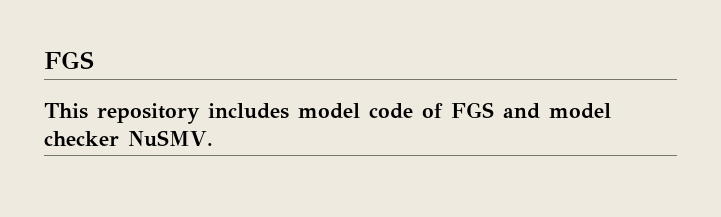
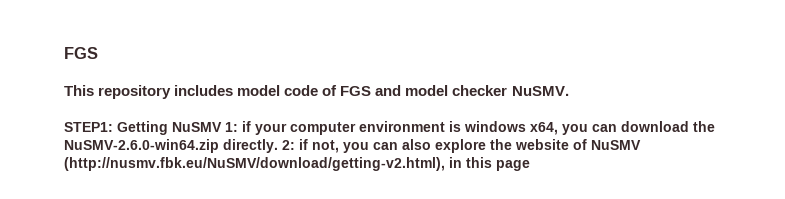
(213, 138) none -> [64,121,715,135] [64,139,641,153] [64,157,530,171] // STEP1: Getting NuSMV 1: if your computer environment is windows x64, you can download the NuSMV-2.6.0-win64.zip directly. 2: if not, you can also explore the website of NuSMV (http://nusmv.fbk.eu/NuSMV/download/getting-v2.html), in this page

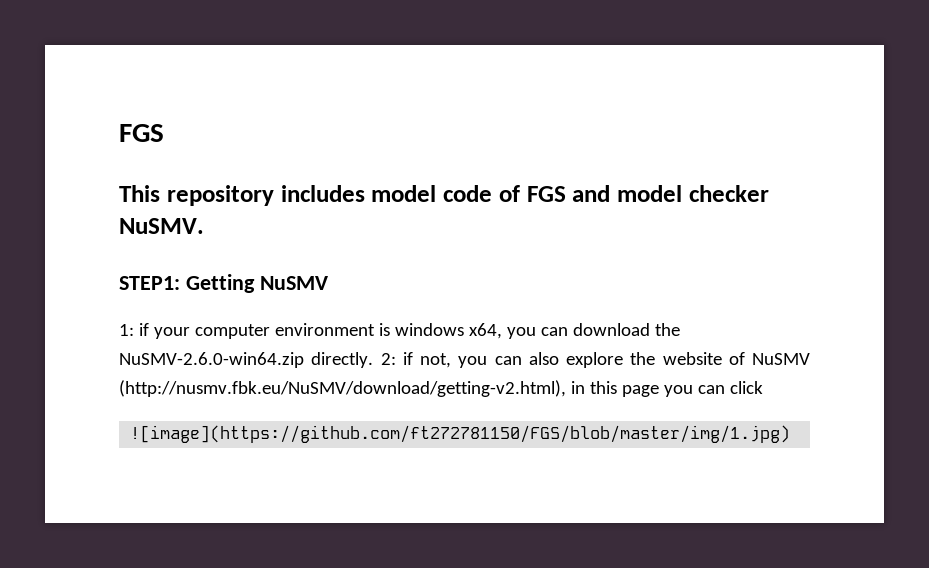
(222, 127) none -> (328, 283) //
(530, 165) none -> [663,381,763,397] [130,425,791,443] you can click // ![image](https://github.com/ft272781150/FGS/blob/master/img/1.jpg)

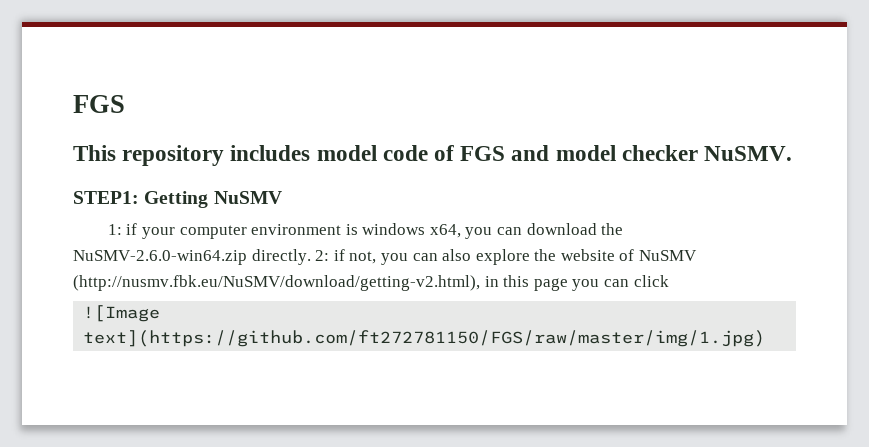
[130,425,791,443] ![image](https://github.com/ft272781150/FGS/blob/master/img/1.jpg) -> [83,305,161,322] [83,330,766,347] ![Image text](https://github.com/ft272781150/FGS/raw/master/img/1.jpg)

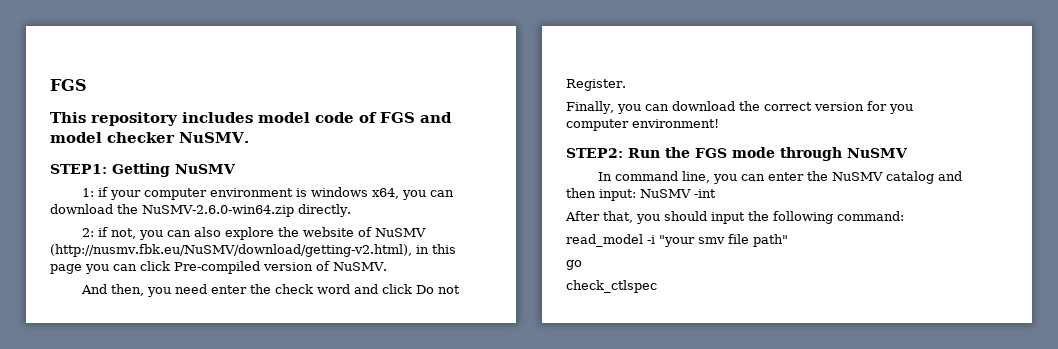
(311, 257) none -> (351, 210) //
[83,305,161,322] [83,330,766,347] // ![Image text](https://github.com/ft272781150/FGS/raw/master/img/1.jpg) -> [174,261,387,274] [81,284,461,297] [566,79,626,91] [566,101,913,114] [566,119,719,131] [566,147,908,161] [598,171,963,184] [566,188,716,201] [565,211,904,224] [566,234,788,247] [566,260,582,270] [566,280,657,293] Pre-compiled version of NuSMV. // And then, you need enter the check word and click Do not Register. // Finally, you can download the correct version for you computer environment! // STEP2: Run the FGS mode through NuSMV // In command line, you can enter the NuSMV catalog and then input: NuSMV -int // After that, you should input the following command: // read_model -i "your smv file path" // go // check_ctlspec

